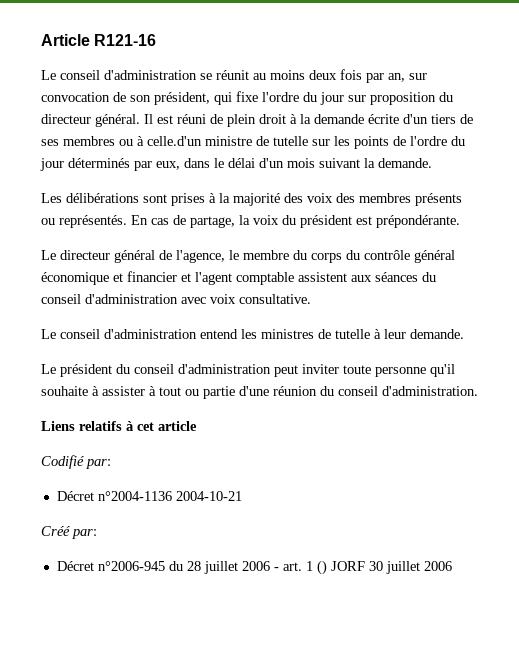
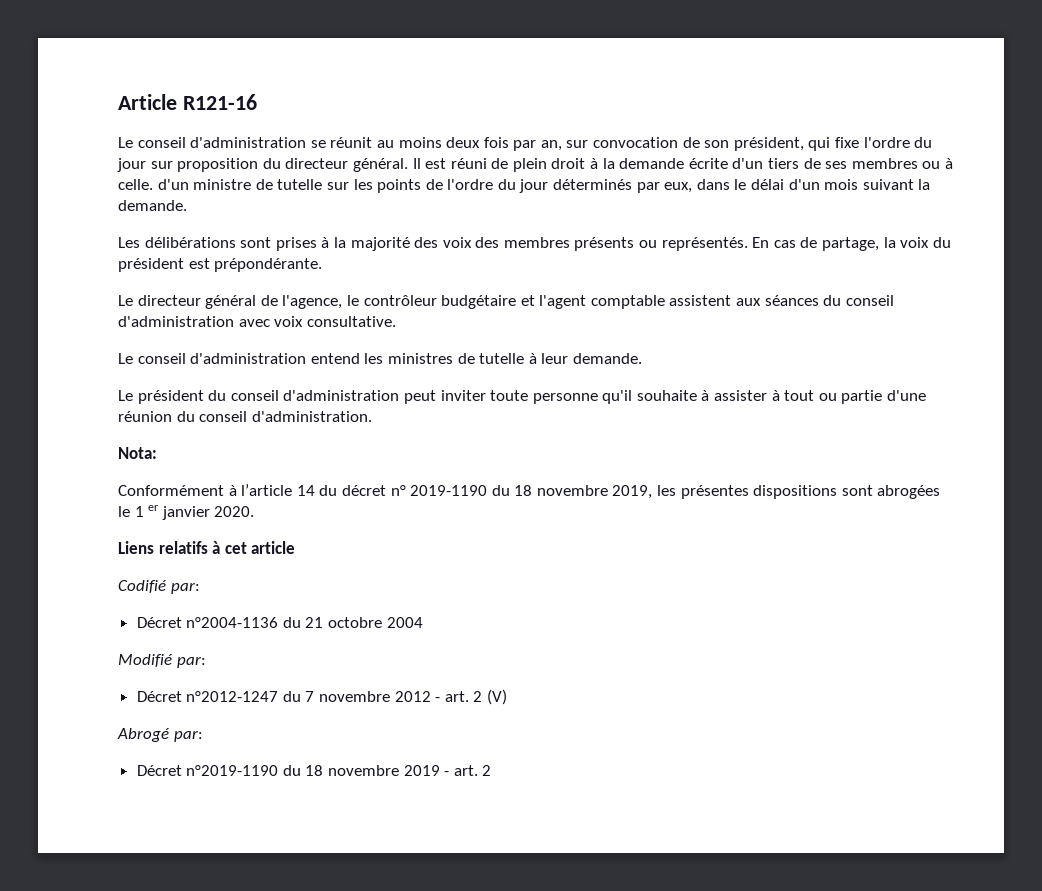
[147,136,202,146] celle.d'un -> [118,179,189,190] celle. d'un
[243,250,455,263] [41,271,177,285] membre du corps du contrôle général économique et financier -> [363,295,517,309] contrôleur budgétaire
(478, 391) none -> [118,447,157,459] [118,484,941,499] [118,505,255,520] // Nota: // Conformément à l’article 14 du décret n° 2019-1190 du 18 novembre 2019, les présentes dispositions sont abrogées le 1 er janvier 2020.
[175,491,242,501] [41,526,97,539] [56,560,452,575] 2004-10-21 // Créé par: // Décret n°2006-945 du 28 juillet 2006 - art. 1 () JORF 30 juillet 2006 -> [282,617,423,628] [118,654,206,668] [136,689,508,705] [117,728,203,742] [136,765,492,776] du 21 octobre 2004 // Modifié par: // Décret n°2012-1247 du 7 novembre 2012 - art. 2 (V) // Abrogé par: // Décret n°2019-1190 du 18 novembre 2019 - art. 2

